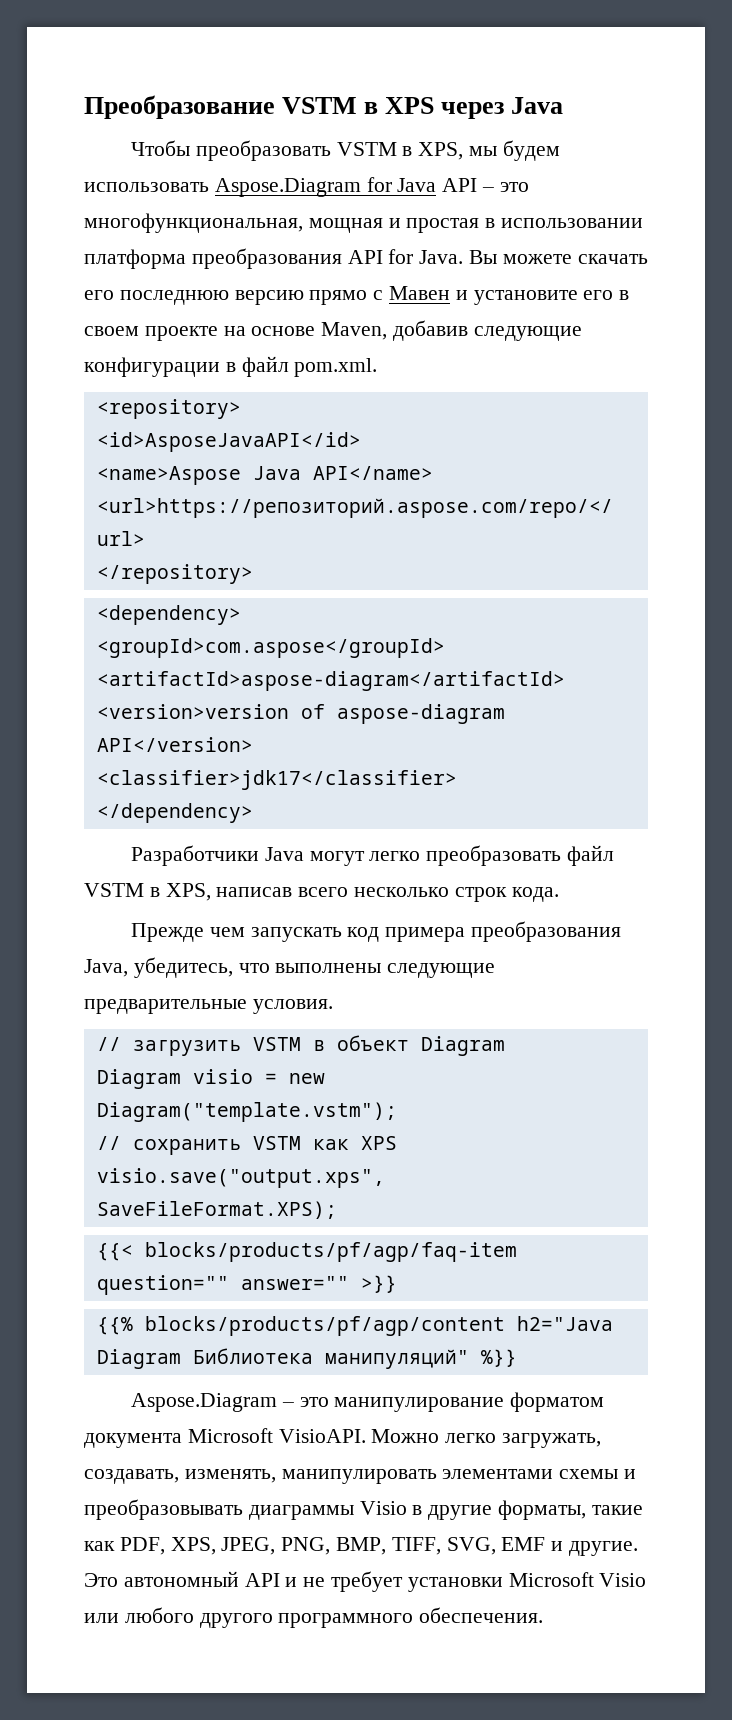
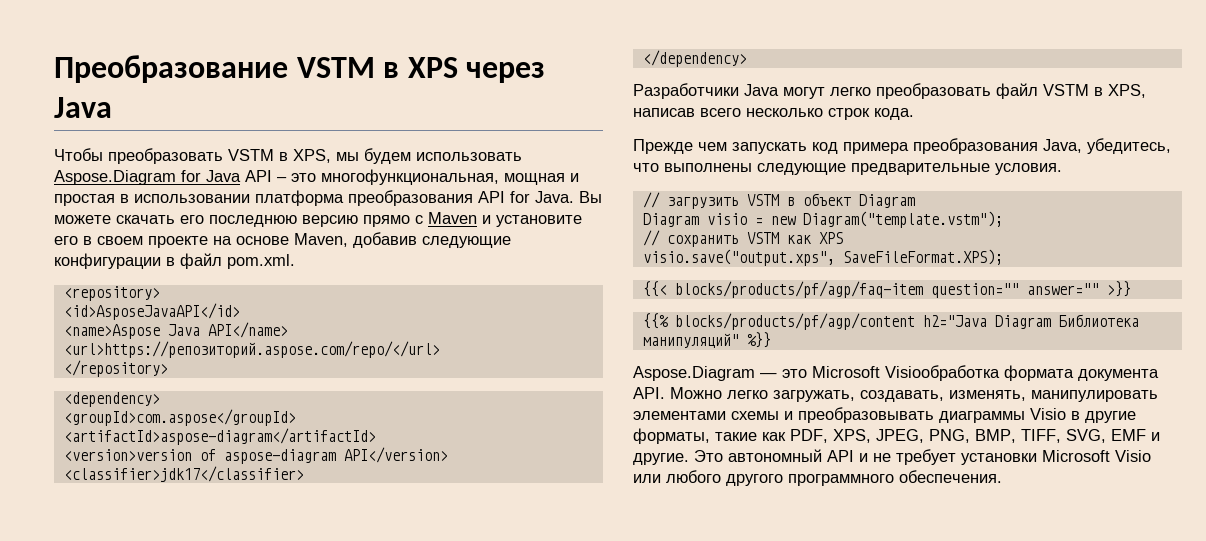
[389,286,451,300] Мавен -> [428,212,477,224] Maven
[281,1392,605,1412] [84,1428,366,1448] – это манипулирование форматом документа Microsoft VisioAPI. -> [760,365,1159,381] [633,387,665,399] — это Microsoft Visioобработка формата документа API.

